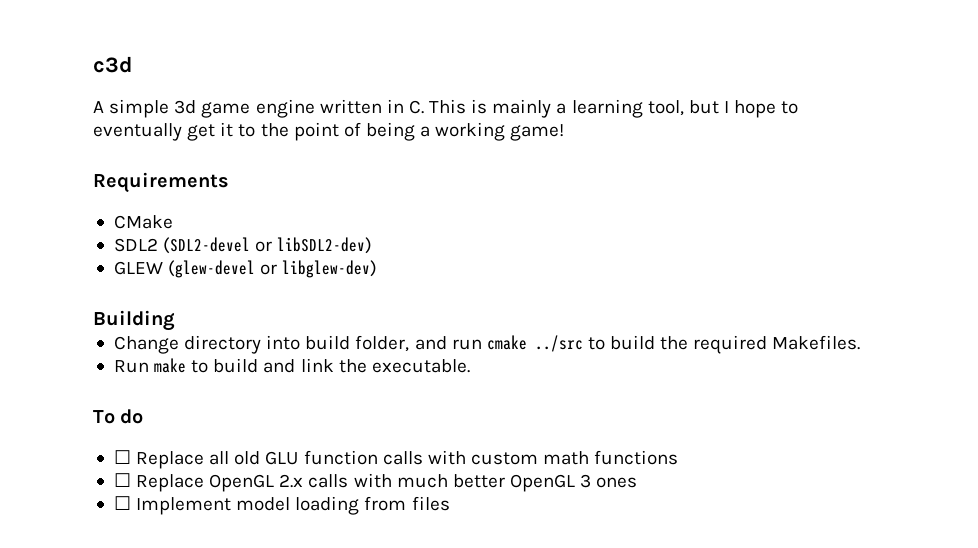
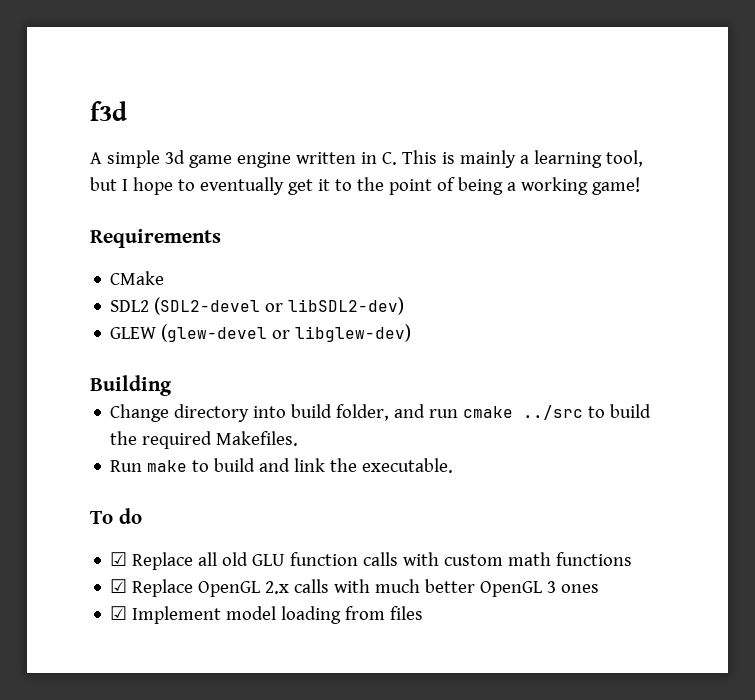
[93,56,133,73] c3d -> [90,101,127,121] f3d
[113,450,131,464] ☐ -> [110,552,128,566] ☑
[113,473,131,487] ☐ -> [110,579,128,593] ☑
[113,496,131,510] ☐ -> [110,606,128,620] ☑

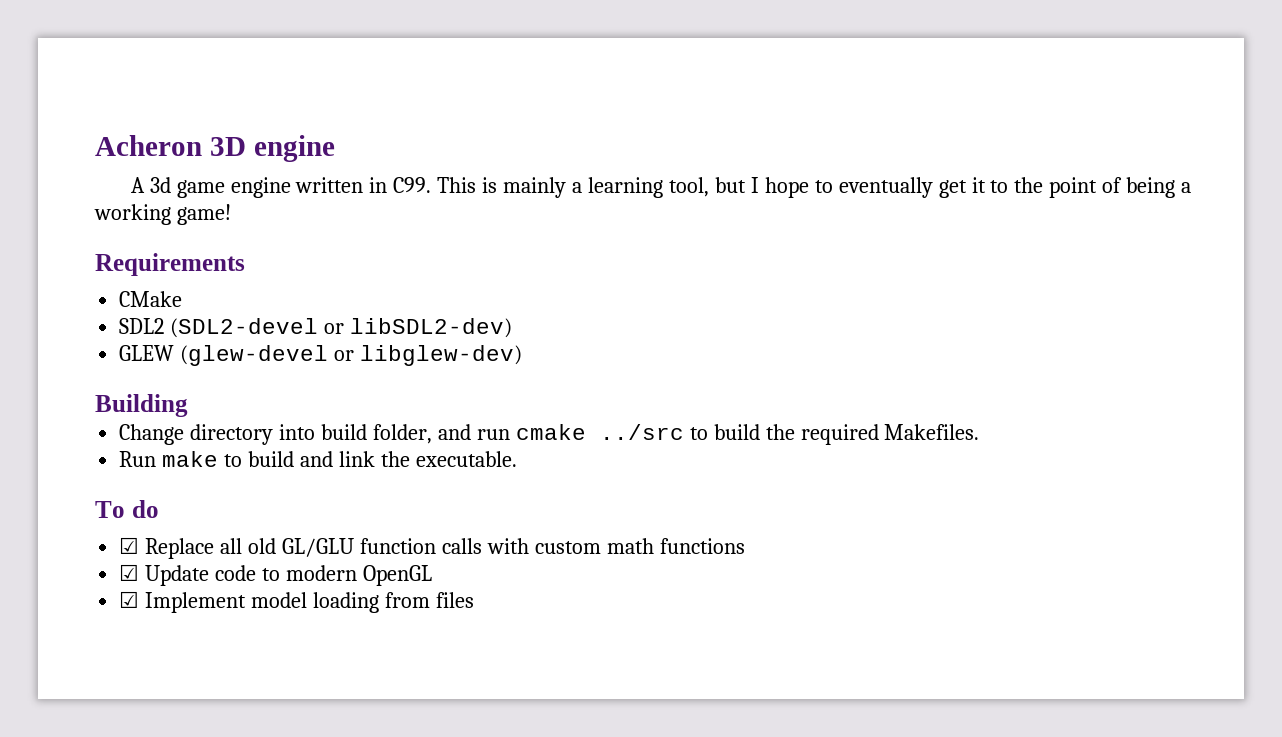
[90,101,127,121] f3d -> [95,135,335,162] Acheron 3D engine
[106,150,160,168] simple -> (145, 185) none
[381,152,397,165] C. -> [393,177,432,193] C99.
[252,554,286,566] GLU -> [281,538,354,557] GL/GLU
[132,579,600,597] Replace OpenGL 2.x calls with much better OpenGL 3 ones -> [145,565,432,586] Update code to modern OpenGL

